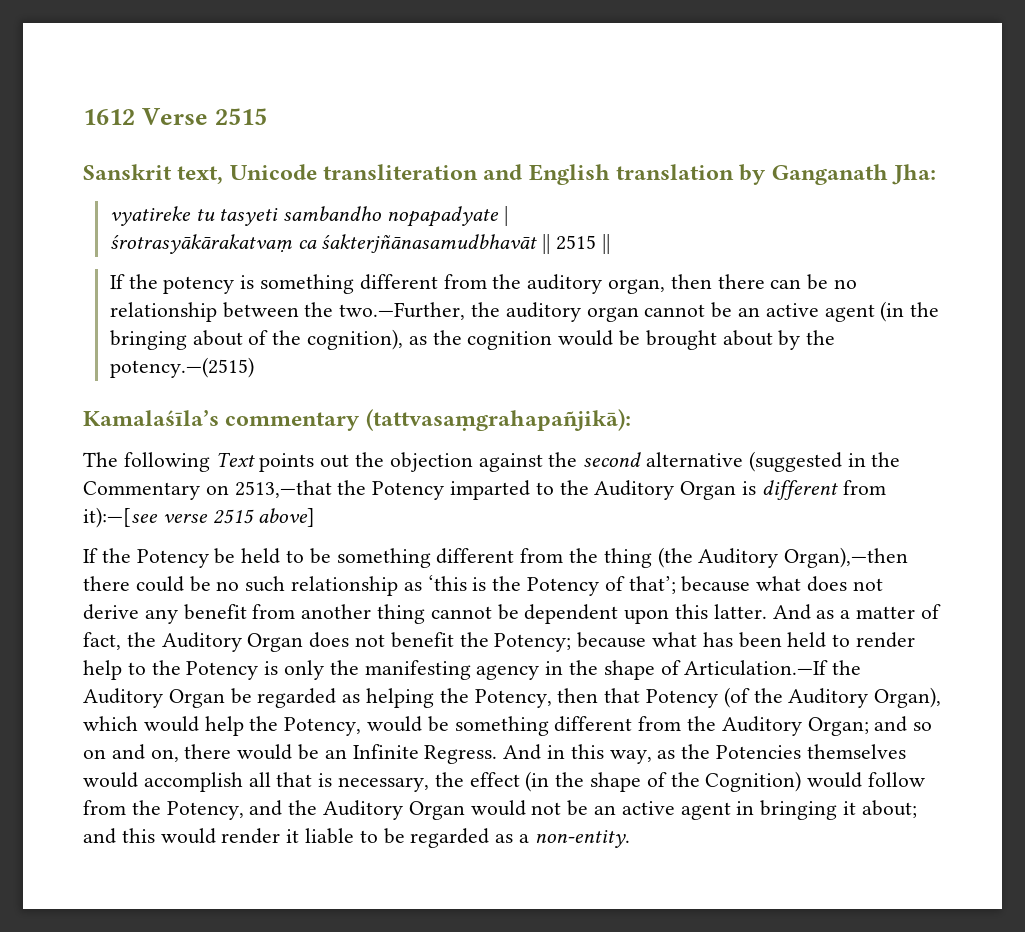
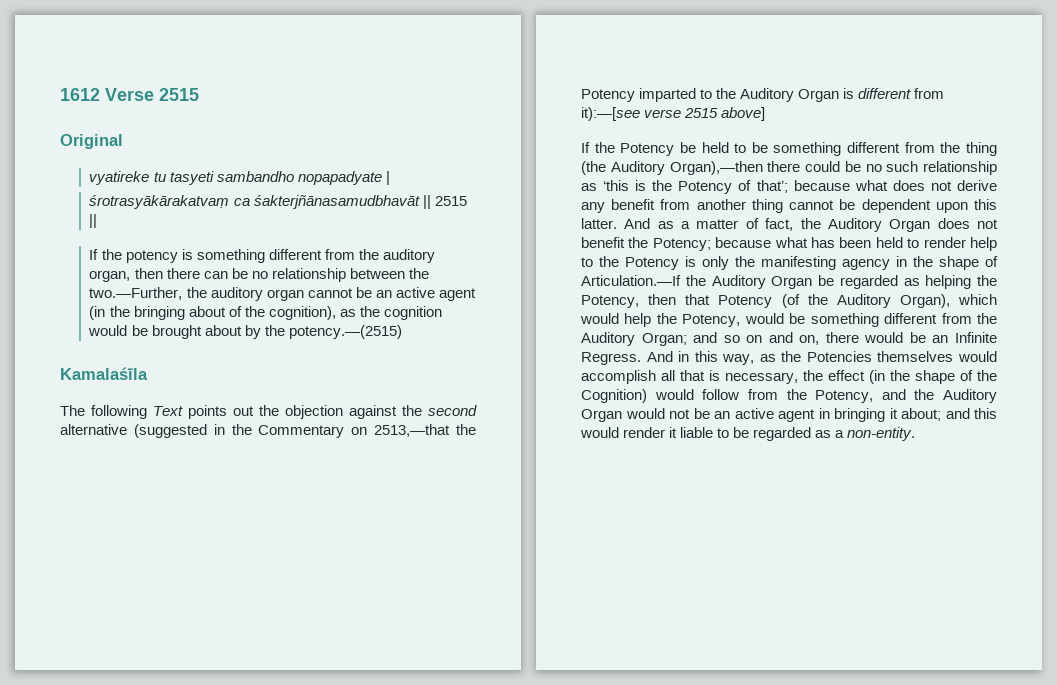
[83,164,937,185] Sanskrit text, Unicode transliteration and English translation by Ganganath Jha: -> [60,134,123,149] Original
[83,409,631,431] Kamalaśīla’s commentary (tattvasaṃgrahapañjikā): -> [60,367,148,380] Kamalaśīla

